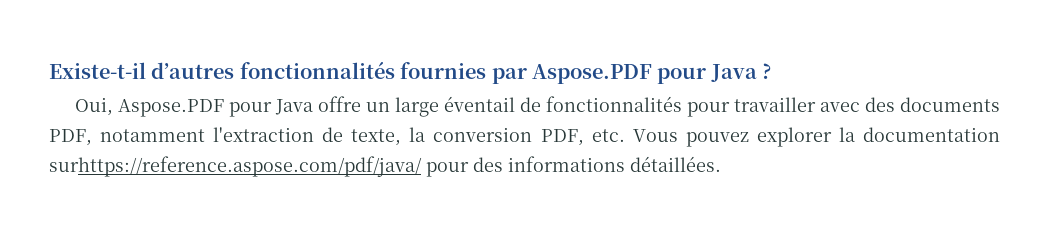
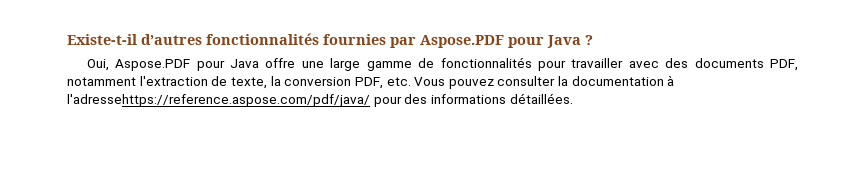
[365,96,515,117] un large éventail -> [301,58,412,71] une large gamme
[756,127,832,147] explorer -> [497,76,556,86] consulter
[49,156,422,177] surhttps://reference.aspose.com/pdf/java/ -> [667,75,675,86] [67,94,370,107] à l'adressehttps://reference.aspose.com/pdf/java/

